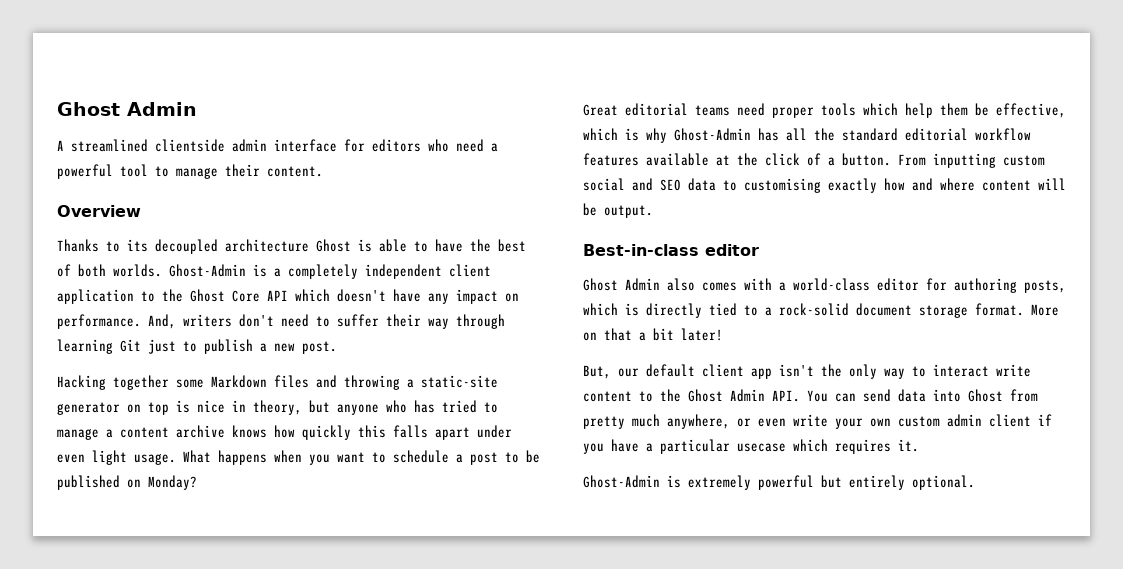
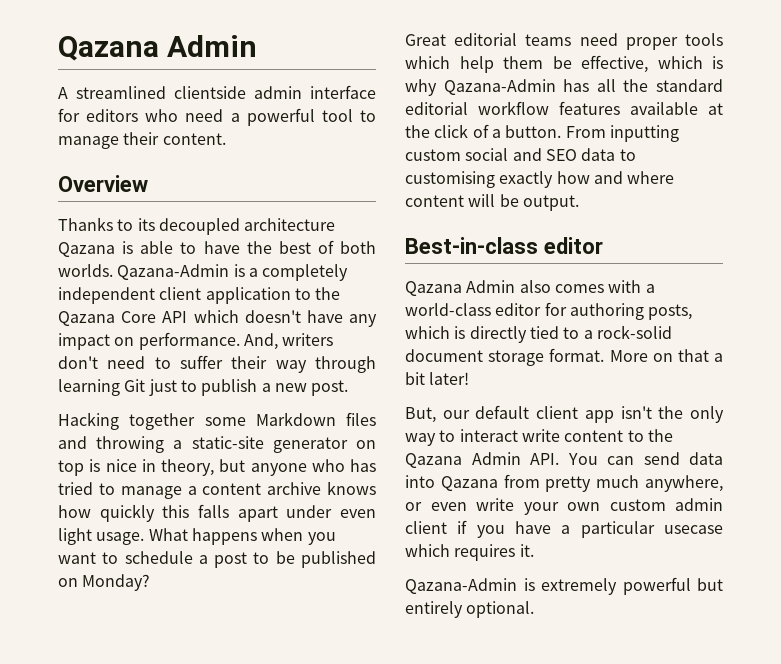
[57,102,120,116] Ghost -> [58,36,159,61] Qazana
[316,239,351,252] Ghost -> [58,242,115,257] Qazana
[169,264,246,277] Ghost-Admin -> [117,264,230,280] Qazana-Admin
[190,289,225,302] Ghost -> [58,311,115,326] Qazana
[674,128,751,141] Ghost-Admin -> [443,79,556,95] Qazana-Admin
[583,278,618,291] Ghost -> [405,281,462,296] Qazana
[688,389,723,402] Ghost -> [405,453,462,468] Qazana
[968,389,1003,402] Ghost -> [440,476,498,491] Qazana
[583,475,660,488] Ghost-Admin -> [405,578,517,594] Qazana-Admin

